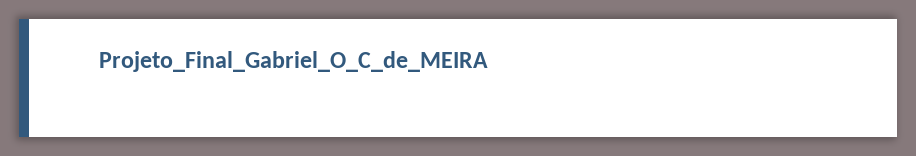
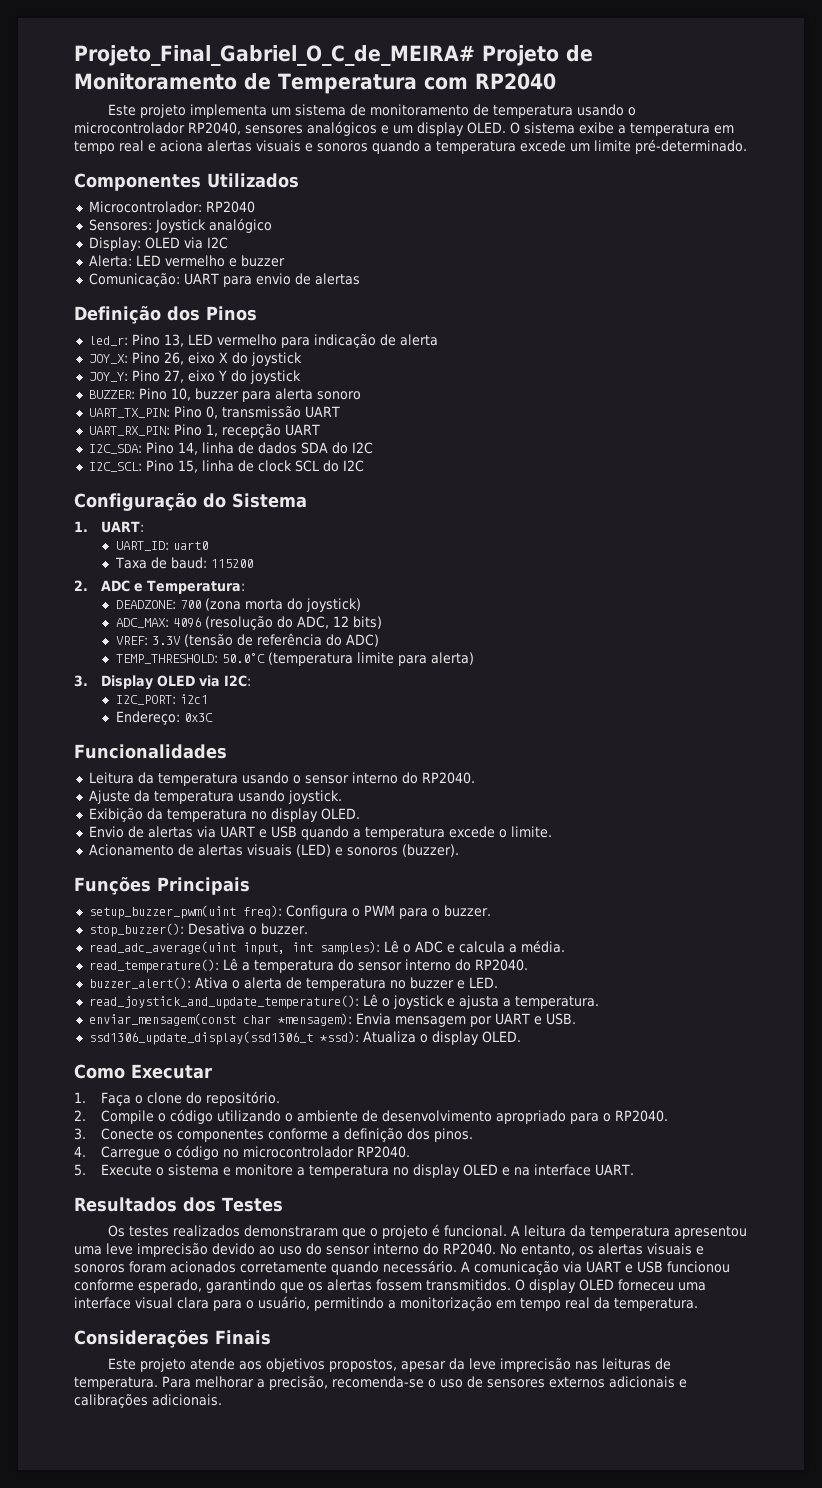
[99,51,488,72] Projeto_Final_Gabriel_O_C_de_MEIRA -> [74,45,593,66] [74,73,556,94] [108,104,637,118] [74,121,734,136] [74,139,747,154] [74,173,299,191] [88,201,255,213] [88,218,272,233] [88,237,228,251] [88,255,285,267] [88,273,360,287] [74,306,257,324] [88,334,438,348] [88,352,302,366] [88,370,301,384] [88,388,361,402] [88,406,340,419] [88,424,320,438] [88,442,373,455] [88,460,364,473] [74,493,307,511] [74,521,144,533] [115,541,208,551] [114,557,253,569] [74,580,245,594] [115,598,361,612] [115,616,382,630] [115,633,379,647] [115,652,474,666] [74,675,251,690] [115,694,208,705] [115,711,213,725] [74,744,227,759] [88,772,475,786] [88,790,342,804] [88,808,360,822] [88,826,552,840] [88,844,459,857] [74,877,250,895] [88,905,491,919] [88,923,308,937] [88,940,565,955] [88,958,528,973] [88,977,498,991] [88,994,599,1009] [88,1013,576,1027] [88,1031,521,1045] [74,1064,212,1079] [74,1091,280,1106] [74,1109,668,1124] [74,1128,473,1142] [74,1145,410,1160] [74,1164,634,1178] [74,1197,283,1212] [108,1224,748,1239] [74,1243,704,1257] [74,1260,730,1275] [74,1279,706,1293] [74,1296,698,1311] [74,1330,271,1348] [108,1358,672,1372] [74,1376,687,1390] [74,1394,222,1408] Projeto_Final_Gabriel_O_C_de_MEIRA# Projeto de Monitoramento de Temperatura com RP2040 // Este projeto implementa um sistema de monitoramento de temperatura usando o microcontrolador RP2040, sensores analógicos e um display OLED. O sistema exibe a temperatura em tempo real e aciona alertas visuais e sonoros quando a temperatura excede um limite pré-determinado. // Componentes Utilizados // Microcontrolador: RP2040 // Sensores: Joystick analógico // Display: OLED via I2C // Alerta: LED vermelho e buzzer // Comunicação: UART para envio de alertas // Definição dos Pinos // led_r: Pino 13, LED vermelho para indicação de alerta // JOY_X: Pino 26, eixo X do joystick // JOY_Y: Pino 27, eixo Y do joystick // BUZZER: Pino 10, buzzer para alerta sonoro // UART_TX_PIN: Pino 0, transmissão UART // UART_RX_PIN: Pino 1, recepção UART // I2C_SDA: Pino 14, linha de dados SDA do I2C // I2C_SCL: Pino 15, linha de clock SCL do I2C // Configuração do Sistema // 1. UART: // UART_ID: uart0 // Taxa de baud: 115200 // 2. ADC e Temperatura: // DEADZONE: 700 (zona morta do joystick) // ADC_MAX: 4096 (resolução do ADC, 12 bits) // VREF: 3.3V (tensão de referência do ADC) // TEMP_THRESHOLD: 50.0°C (temperatura limite para alerta) // 3. Display OLED via I2C: // I2C_PORT: i2c1 // Endereço: 0x3C // Funcionalidades // Leitura da temperatura usando o sensor interno do RP2040. // Ajuste da temperatura usando joystick. // Exibição da temperatura no display OLED. // Envio de alertas via UART e USB quando a temperatura excede o limite. // Acionamento de alertas visuais (LED) e sonoros (buzzer). // Funções Principais // setup_buzzer_pwm(uint freq): Configura o PWM para o buzzer. // stop_buzzer(): Desativa o buzzer. // read_adc_average(uint input, int samples): Lê o ADC e calcula a média. // read_temperature(): Lê a temperatura do sensor interno do RP2040. // buzzer_alert(): Ativa o alerta de temperatura no buzzer e LED. // read_joystick_and_update_temperature(): Lê o joystick e ajusta a temperatura. // enviar_mensagem(const char *mensagem): Envia mensagem por UART e USB. // ssd1306_update_display(ssd1306_t *ssd): Atualiza o display OLED. // Como Executar // 1. Faça o clone do repositório. // 2. Compile o código utilizando o ambiente de desenvolvimento apropriado para o RP2040. // 3. Conecte os componentes conforme a definição dos pinos. // 4. Carregue o código no microcontrolador RP2040. // 5. Execute o sistema e monitore a temperatura no display OLED e na interface UART. // Resultados dos Testes // Os testes realizados demonstraram que o projeto é funcional. A leitura da temperatura apresentou uma leve imprecisão devido ao uso do sensor interno do RP2040. No entanto, os alertas visuais e sonoros foram acionados corretamente quando necessário. A comunicação via UART e USB funcionou conforme esperado, garantindo que os alertas fossem transmitidos. O display OLED forneceu uma interface visual clara para o usuário, permitindo a monitorização em tempo real da temperatura. // Considerações Finais // Este projeto atende aos objetivos propostos, apesar da leve imprecisão nas leituras de temperatura. Para melhorar a precisão, recomenda-se o uso de sensores externos adicionais e calibrações adicionais.

